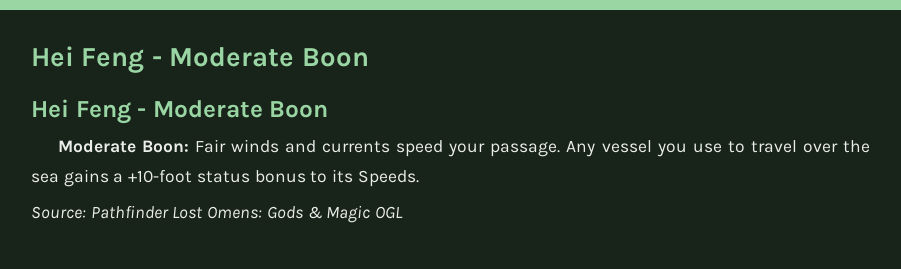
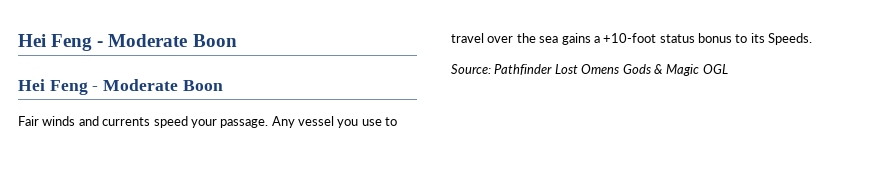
[57,140,189,153] Moderate Boon: -> (223, 85) none
[207,206,263,219] Omens: -> [581,64,620,74] Omens

